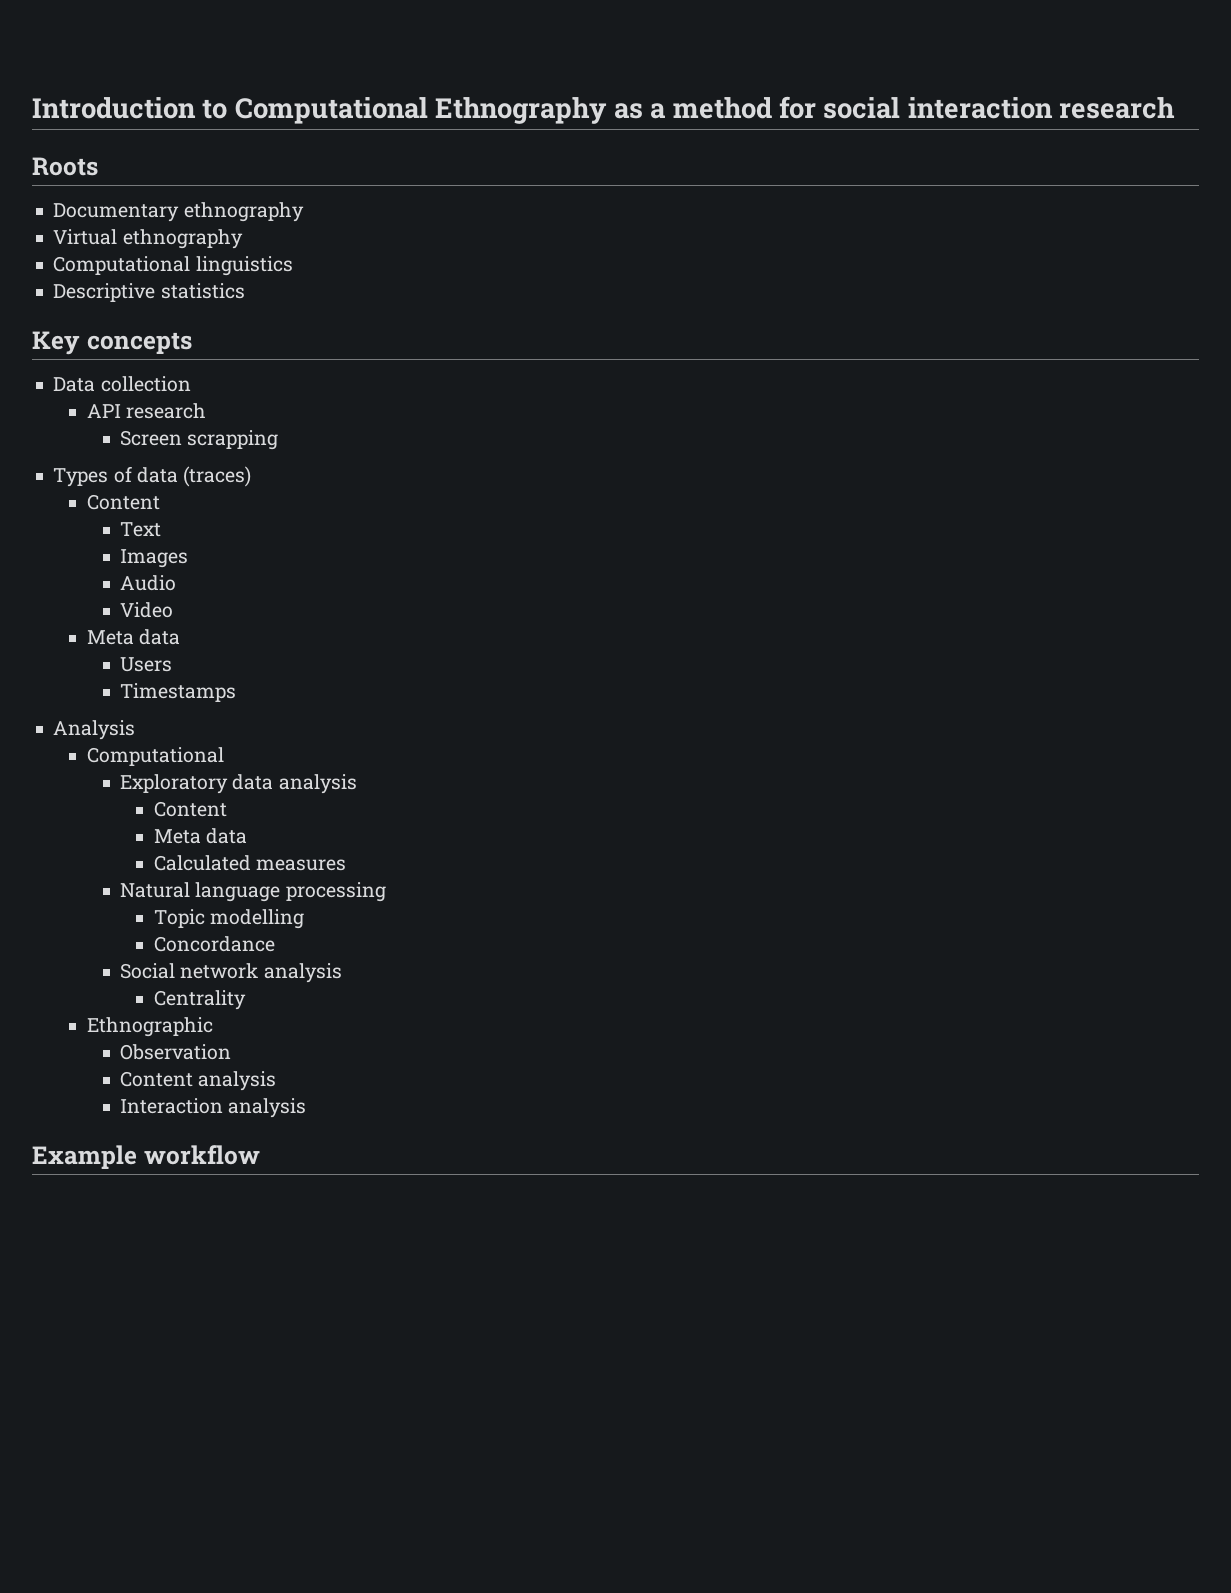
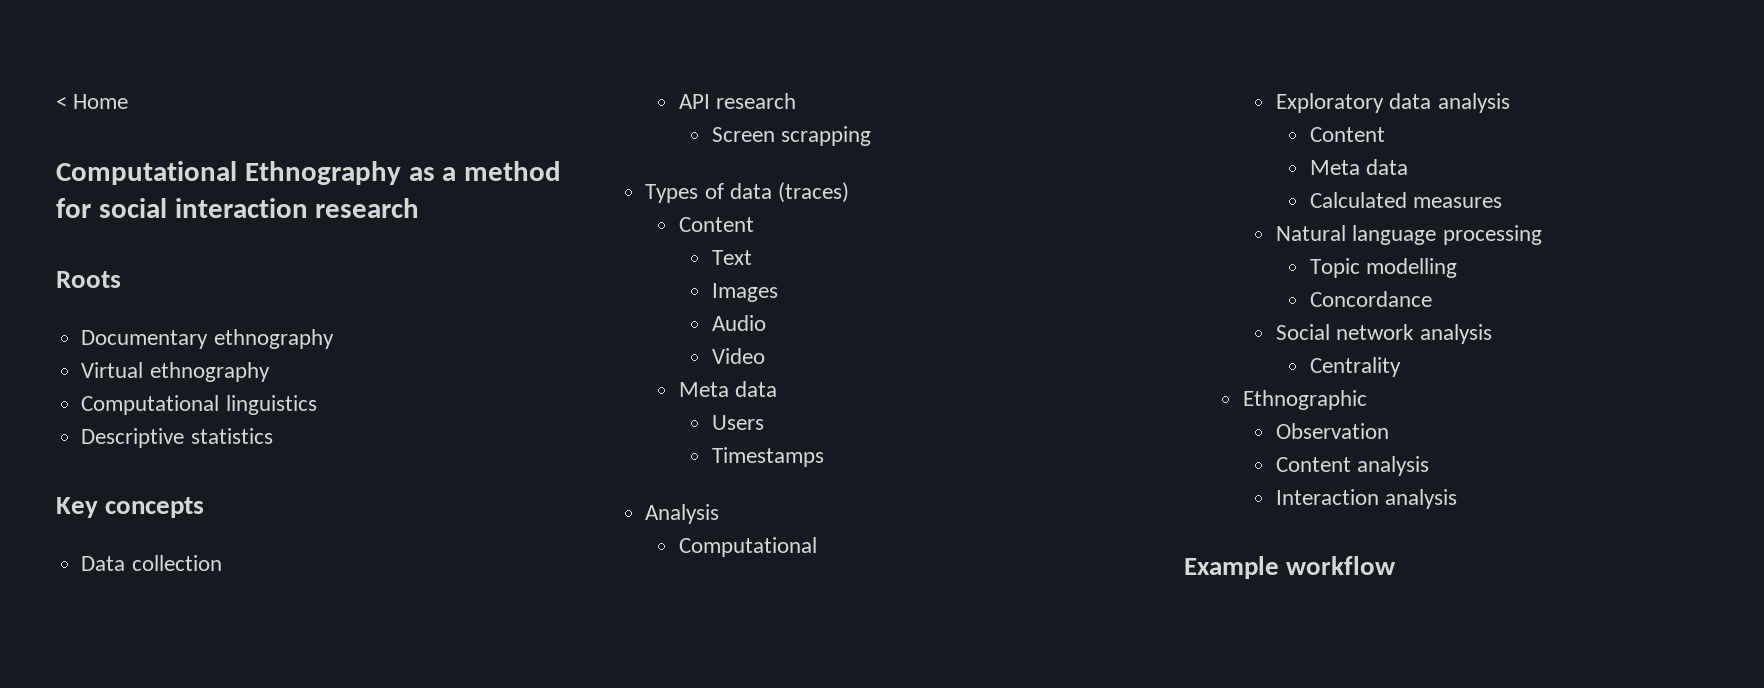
[32,97,228,119] Introduction to -> [56,94,129,109] < Home //

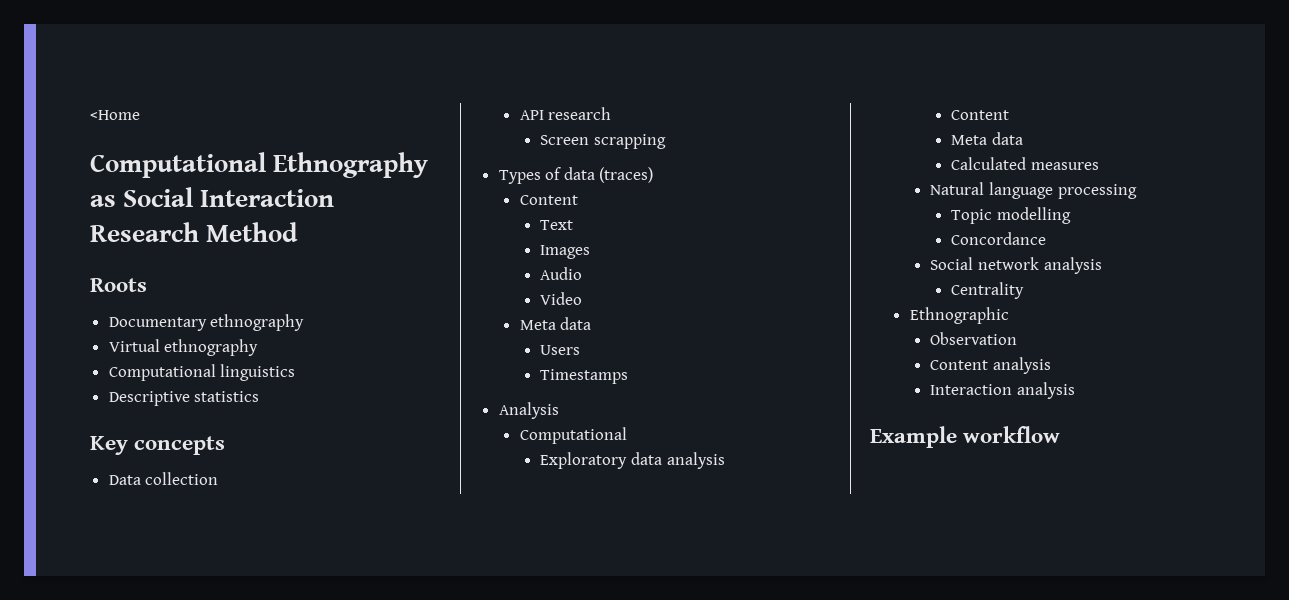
[56,94,129,109] < Home -> [90,110,140,120] <Home
[442,161,562,181] [56,198,420,218] a method for social interaction research -> [123,187,335,207] [90,222,299,242] Social Interaction Research Method

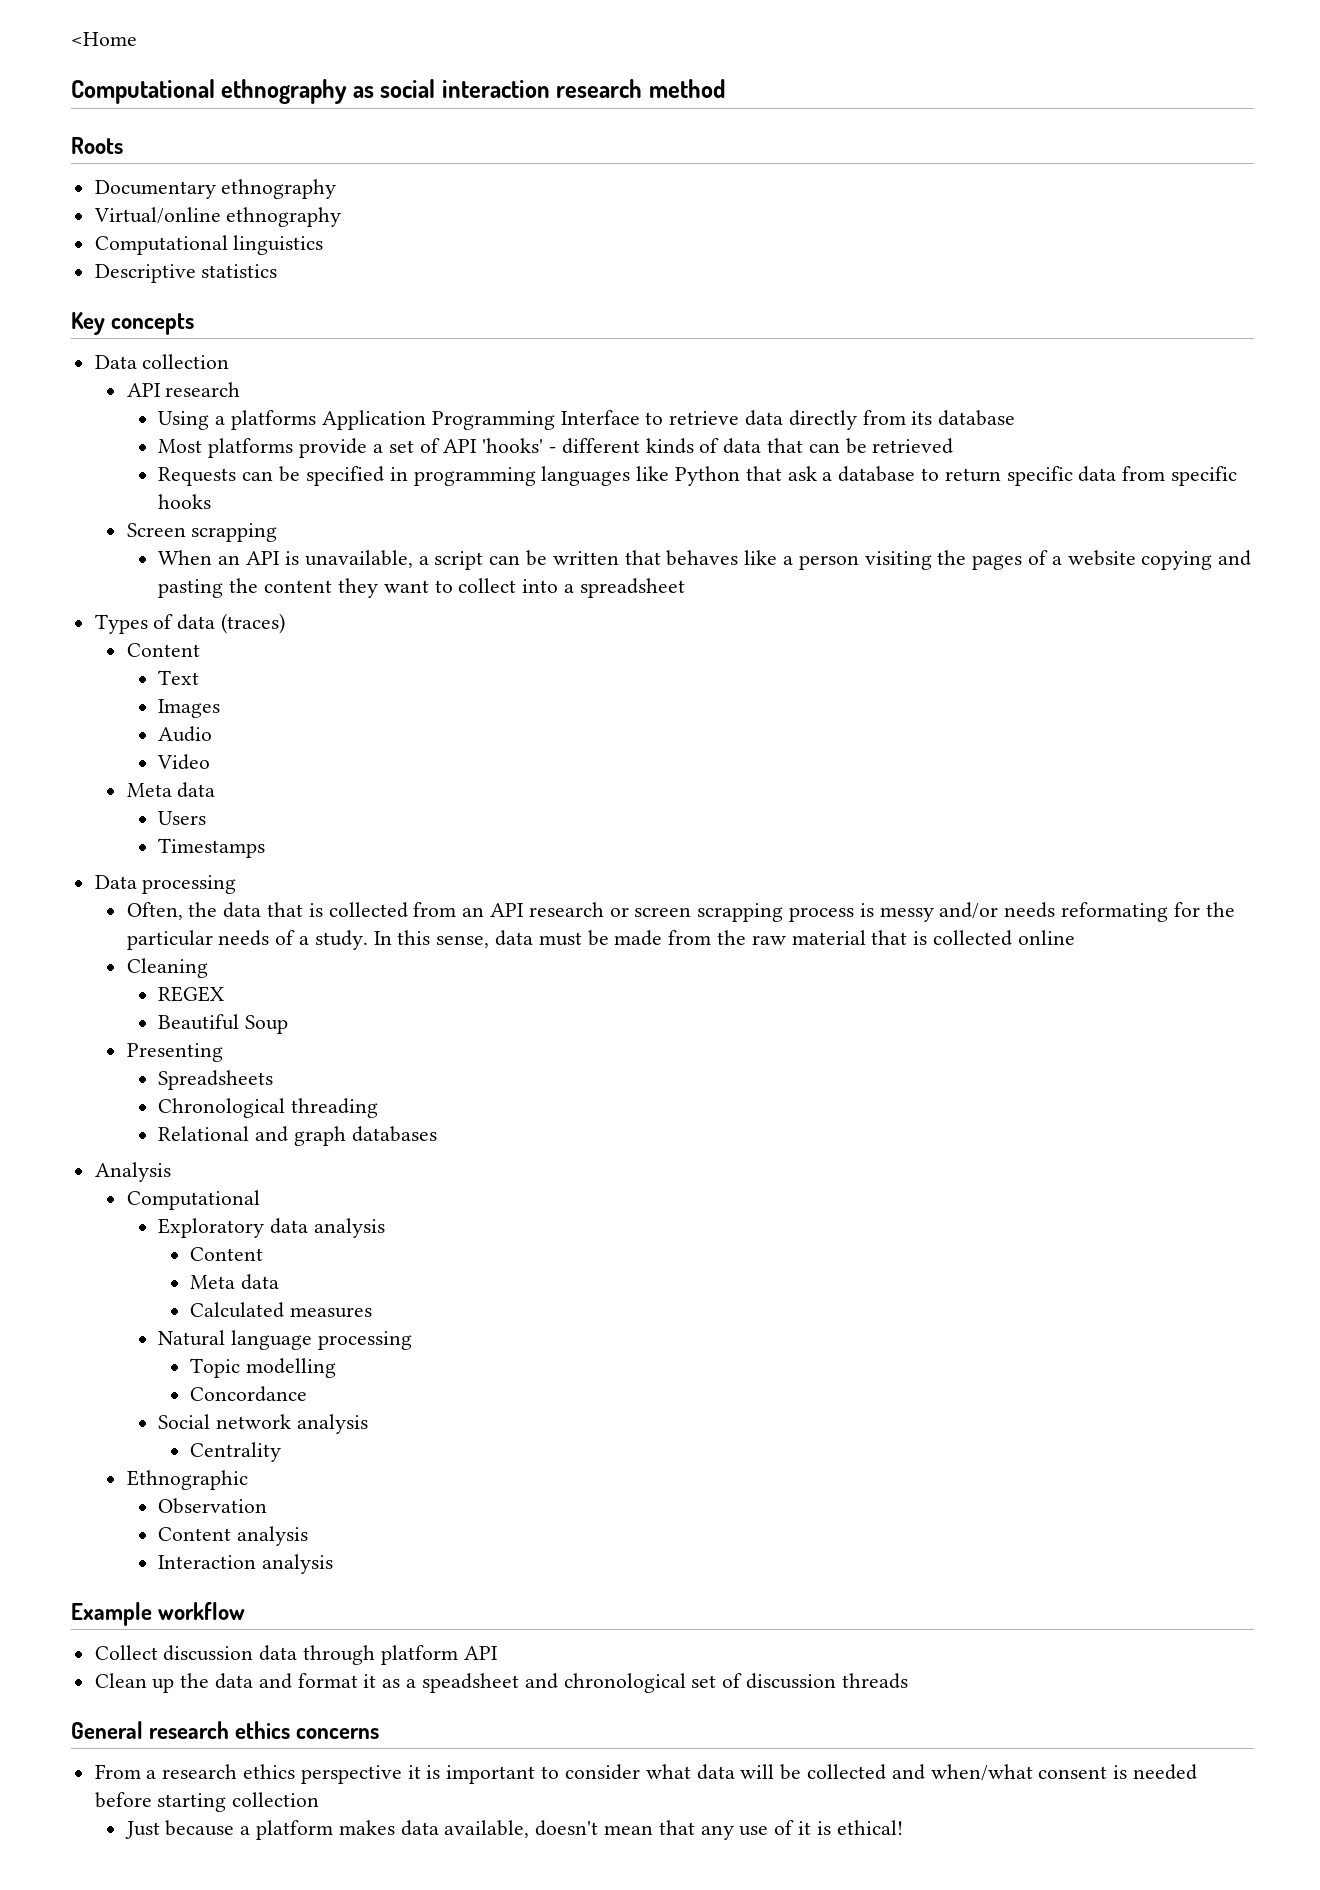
[273,152,429,178] [90,187,335,207] [90,222,299,242] Ethnography as Social Interaction Research Method -> [221,79,725,104] ethnography as social interaction research method
[108,339,160,352] Virtual -> [93,207,221,224] Virtual/online
[540,134,666,149] Screen scrapping -> [158,410,1016,430] [158,438,954,458] [158,466,1237,486] [158,494,212,509] [126,523,278,542] [158,550,1252,570] [158,578,685,598] Using a platforms Application Programming Interface to retrieve data directly from its database // Most platforms provide a set of API 'hooks' - different kinds of data that can be retrieved // Requests can be specified in programming languages like Python that ask a database to return specific data from specific hooks // Screen scrapping // When an API is unavailable, a script can be written that behaves like a person visiting the pages of a website copying and pasting the content they want to collect into a spreadsheet
(629, 376) none -> [94,875,237,894] [126,902,1235,922] [126,930,1075,950] [126,958,208,978] [158,986,225,1002] [158,1014,289,1034] [126,1043,223,1062] [158,1070,274,1090] [158,1098,379,1118] [158,1126,437,1146] // Data processing // Often, the data that is collected from an API research or screen scrapping process is messy and/or needs reformating for the particular needs of a study. In this sense, data must be made from the raw material that is collected online // Cleaning // REGEX // Beautiful Soup // Presenting // Spreadsheets // Chronological threading // Relational and graph databases
(1061, 434) none -> [94,1645,498,1665] [94,1673,908,1693] [71,1721,380,1739] [94,1764,1197,1784] [94,1792,320,1812] [124,1820,903,1840] // Collect discussion data through platform API // Clean up the data and format it as a speadsheet and chronological set of discussion threads // General research ethics concerns // From a research ethics perspective it is important to consider what data will be collected and when/what consent is needed before starting collection // Just because a platform makes data available, doesn't mean that any use of it is ethical!

